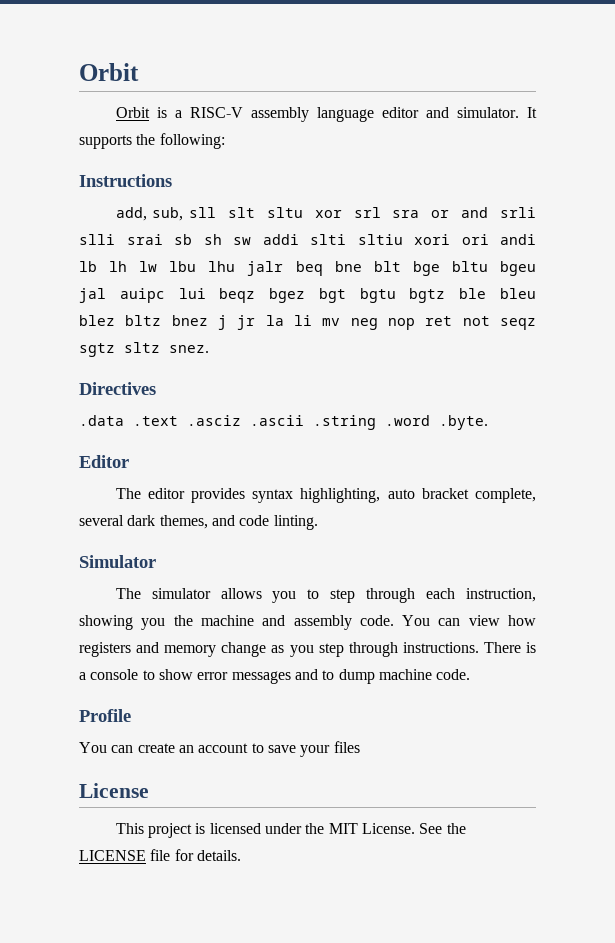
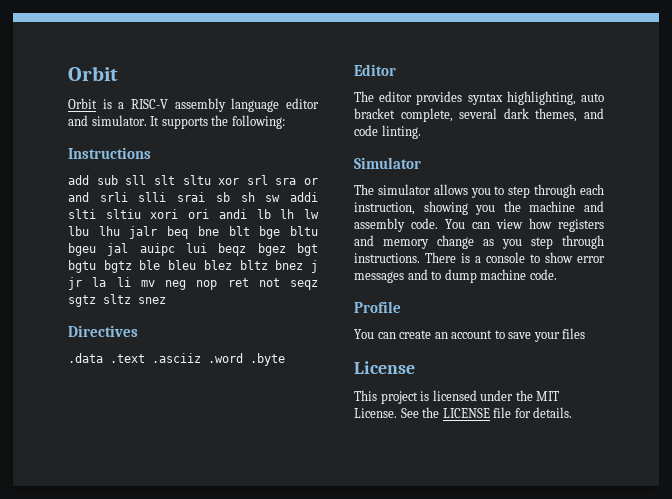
[115,207,184,221] add, sub, -> [68,175,118,185] add sub
[169,345,209,353] snez. -> [138,297,166,304] snez
[187,415,488,430] .asciz .ascii .string .word .byte. -> [152,353,285,366] .asciiz .word .byte

